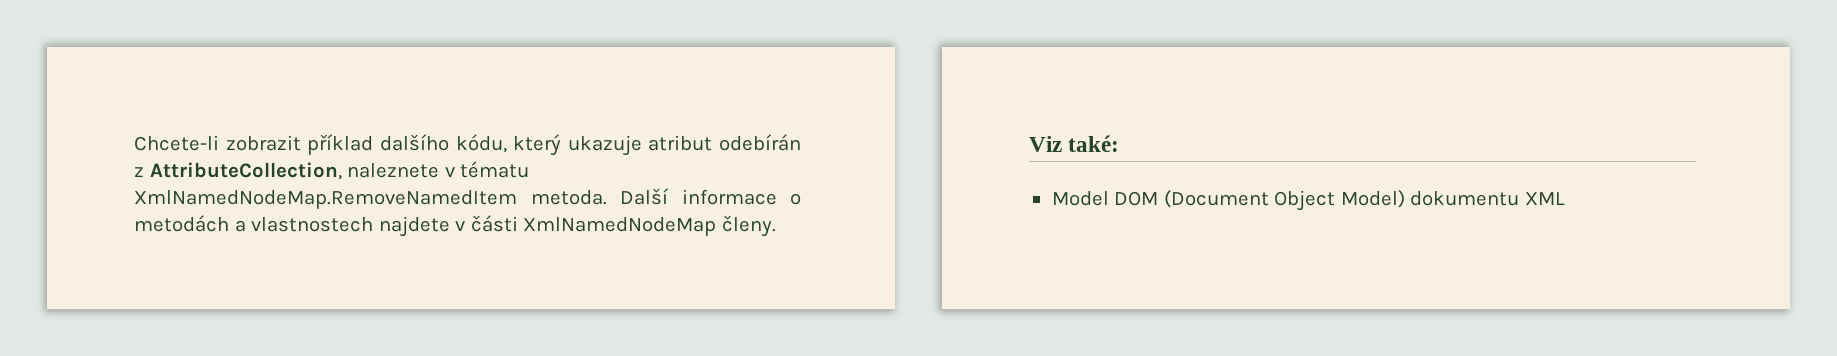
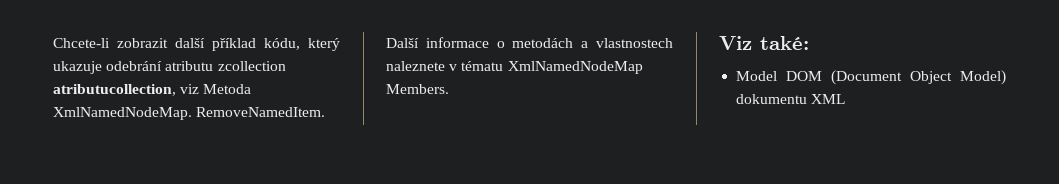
[307,134,449,155] příklad dalšího -> [175,38,256,51] další příklad
[648,134,801,151] [134,161,530,180] [134,190,607,209] atribut odebírán z AttributeCollection, naleznete v tématu XmlNamedNodeMap.RemoveNamedItem metoda. -> [106,61,286,71] [53,84,252,96] [53,107,326,120] odebrání atributu zcollection atributucollection, viz Metoda XmlNamedNodeMap. RemoveNamedItem.
[378,215,776,237] najdete v části XmlNamedNodeMap členy. -> [386,61,643,74] [386,84,449,94] naleznete v tématu XmlNamedNodeMap Members.

